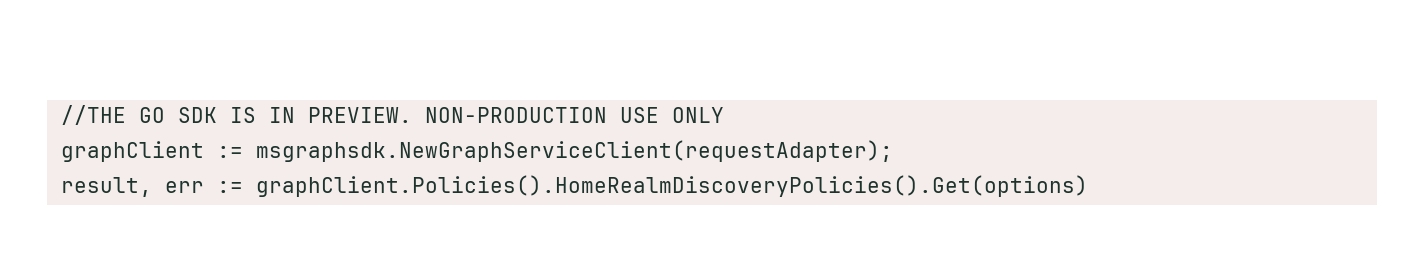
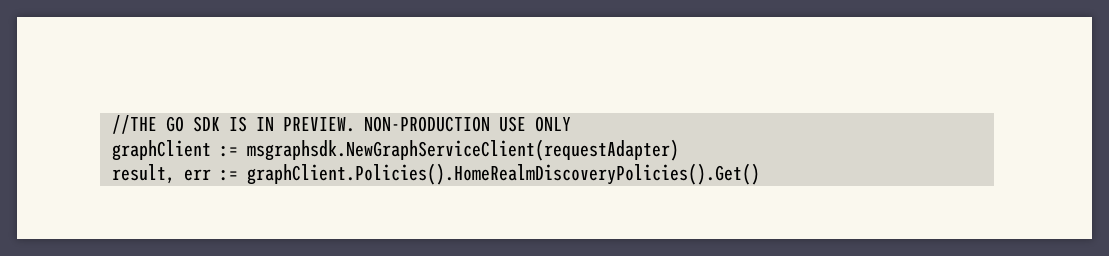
[255,140,893,162] msgraphsdk.NewGraphServiceClient(requestAdapter); -> [246,139,679,161] msgraphsdk.NewGraphServiceClient(requestAdapter)
[255,175,1088,197] graphClient.Policies().HomeRealmDiscoveryPolicies().Get(options) -> [246,163,760,185] graphClient.Policies().HomeRealmDiscoveryPolicies().Get()

